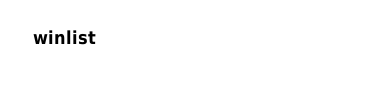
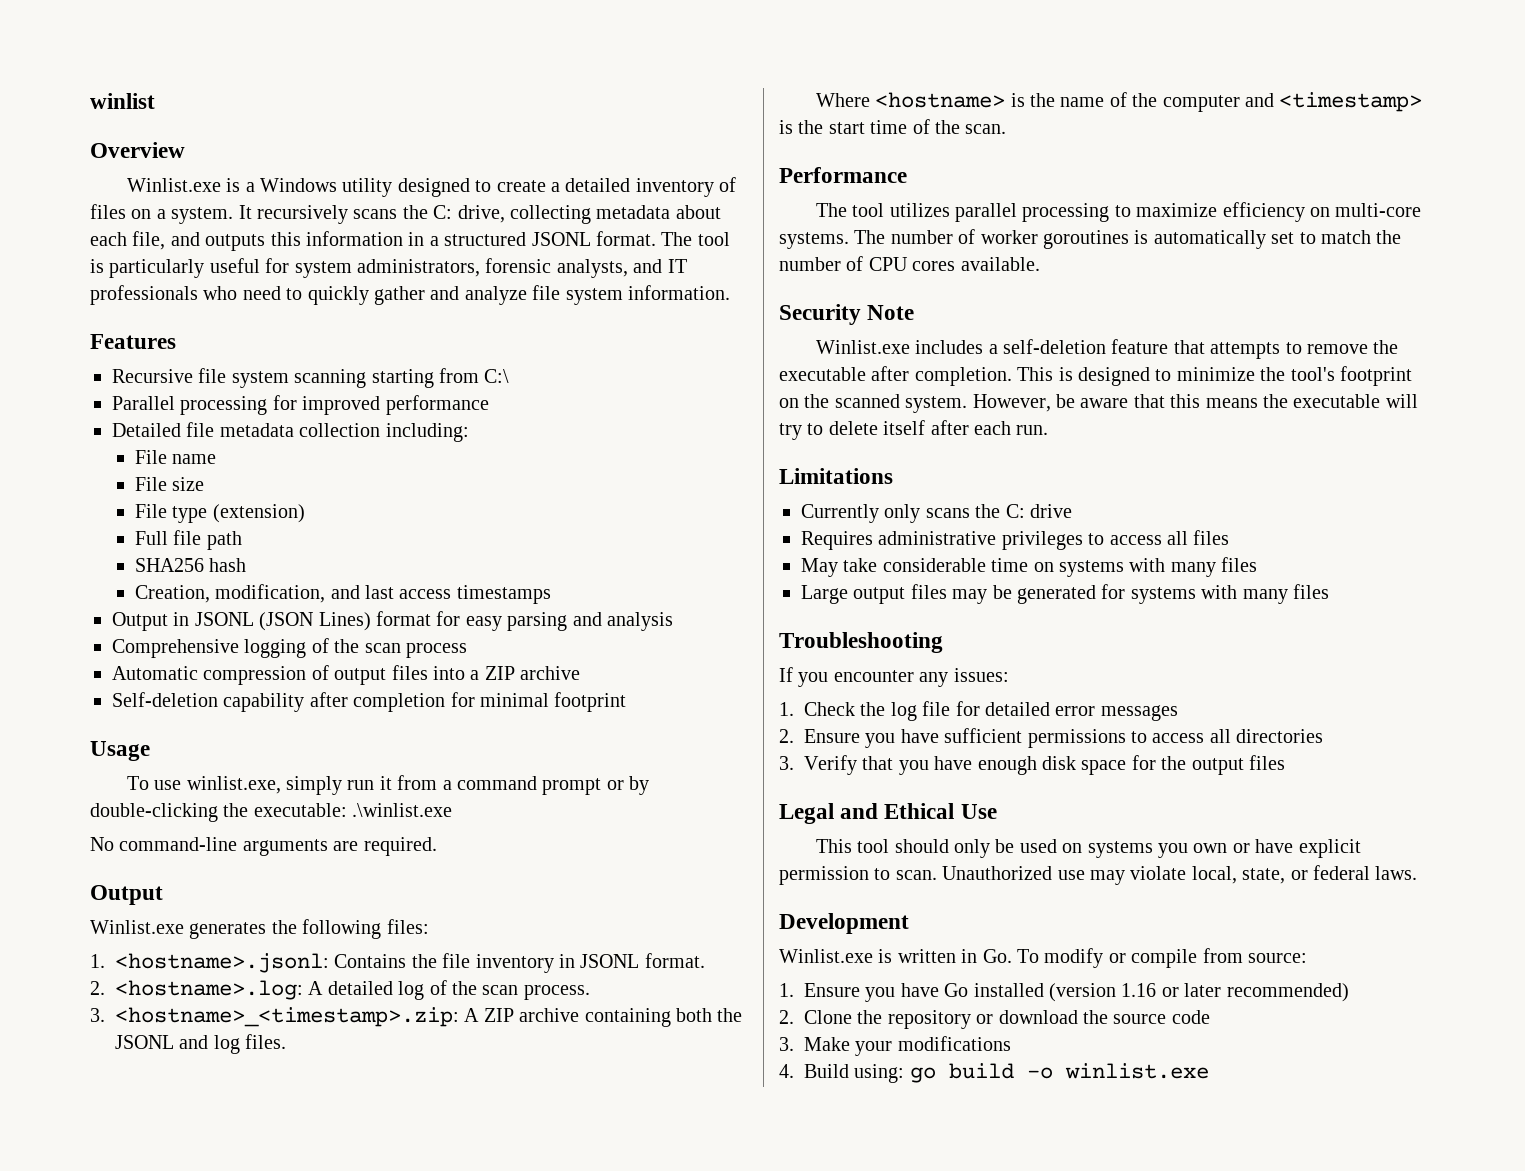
(96, 37) none -> [90,142,185,158] [126,177,737,197] [90,204,721,224] [90,231,730,251] [90,258,687,278] [90,285,730,305] [90,334,176,349] [112,368,510,388] [112,395,489,415] [112,422,469,442] [134,450,217,464] [134,477,205,491] [134,504,305,523] [134,530,242,550] [134,558,247,572] [134,584,551,604] [112,611,673,631] [112,638,467,658] [112,665,581,685] [112,692,627,712] [90,741,150,761] [126,775,650,795] [90,803,453,822] [90,837,437,856] [90,885,163,905] [90,919,429,939] [90,953,705,973] [90,980,590,1000] [90,1007,743,1027] [115,1034,287,1054] [815,92,1423,112] [779,119,1007,134] [779,167,907,183] [815,202,1422,222] [779,229,1402,249] [779,256,1040,271] [779,304,915,325] [815,339,1399,359] [779,366,1412,386] [779,394,1418,413] [779,420,1049,440] [779,468,893,484] [801,504,1072,523] [801,530,1230,550] [801,557,1258,577] [801,584,1329,604] [779,632,943,653] [779,667,1009,687] [779,701,1178,721] [779,728,1324,748] [779,755,1285,775] [779,803,997,824] [815,839,1361,858] [779,865,1418,885] [779,913,909,934] [779,948,1307,968] [779,983,1349,1002] [779,1010,1210,1029] [779,1036,1011,1056] [779,1063,1209,1083] // Overview // Winlist.exe is a Windows utility designed to create a detailed inventory of files on a system. It recursively scans the C: drive, collecting metadata about each file, and outputs this information in a structured JSONL format. The tool is particularly useful for system administrators, forensic analysts, and IT professionals who need to quickly gather and analyze file system information. // Features // Recursive file system scanning starting from C:\ // Parallel processing for improved performance // Detailed file metadata collection including: // File name // File size // File type (extension) // Full file path // SHA256 hash // Creation, modification, and last access timestamps // Output in JSONL (JSON Lines) format for easy parsing and analysis // Comprehensive logging of the scan process // Automatic compression of output files into a ZIP archive // Self-deletion capability after completion for minimal footprint // Usage // To use winlist.exe, simply run it from a command prompt or by double-clicking the executable: .\winlist.exe // No command-line arguments are required. // Output // Winlist.exe generates the following files: // 1. <hostname>.jsonl: Contains the file inventory in JSONL format. // 2. <hostname>.log: A detailed log of the scan process. // 3. <hostname>_<timestamp>.zip: A ZIP archive containing both the JSONL and log files. // Where <hostname> is the name of the computer and <timestamp> is the start time of the scan. // Performance // The tool utilizes parallel processing to maximize efficiency on multi-core systems. The number of worker goroutines is automatically set to match the number of CPU cores available. // Security Note // Winlist.exe includes a self-deletion feature that attempts to remove the executable after completion. This is designed to minimize the tool's footprint on the scanned system. However, be aware that this means the executable will try to delete itself after each run. // Limitations // Currently only scans the C: drive // Requires administrative privileges to access all files // May take considerable time on systems with many files // Large output files may be generated for systems with many files // Troubleshooting // If you encounter any issues: // 1. Check the log file for detailed error messages // 2. Ensure you have sufficient permissions to access all directories // 3. Verify that you have enough disk space for the output files // Legal and Ethical Use // This tool should only be used on systems you own or have explicit permission to scan. Unauthorized use may violate local, state, or federal laws. // Development // Winlist.exe is written in Go. To modify or compile from source: // 1. Ensure you have Go installed (version 1.16 or later recommended) // 2. Clone the repository or download the source code // 3. Make your modifications // 4. Build using: go build -o winlist.exe

